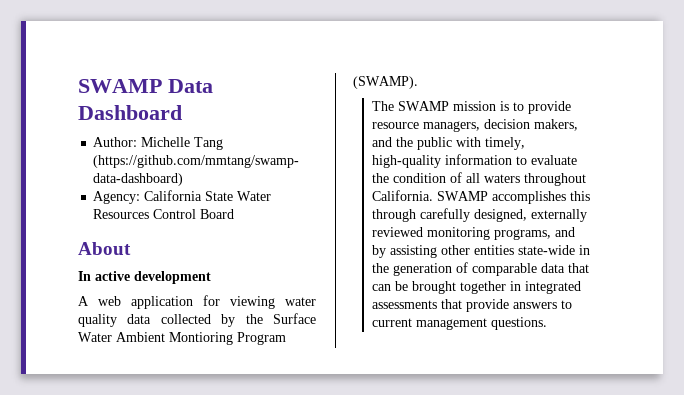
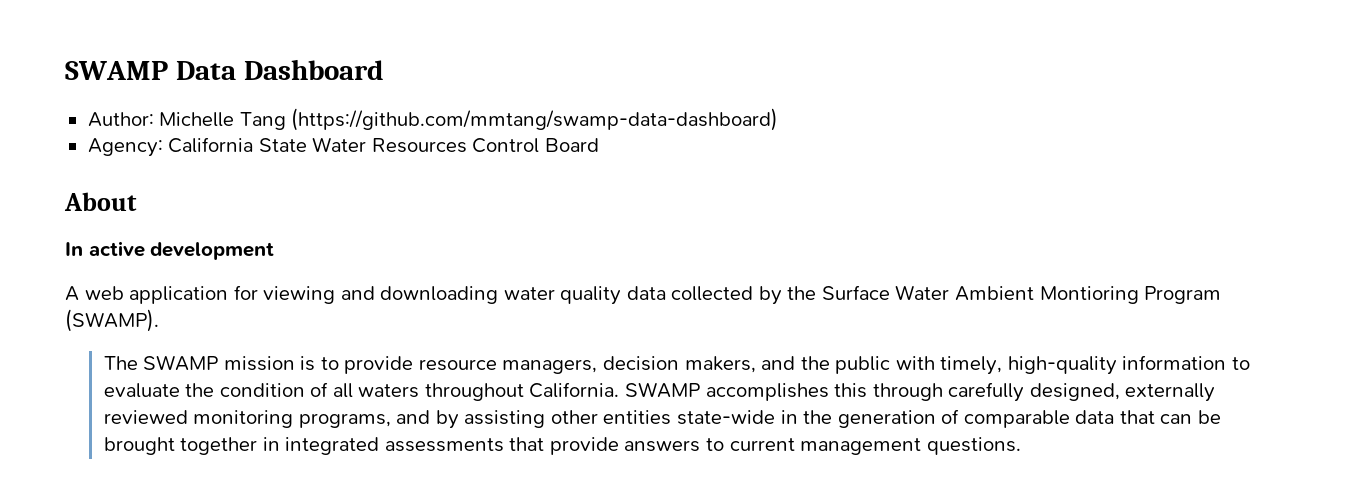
(275, 302) none -> [340,286,499,304] and downloading

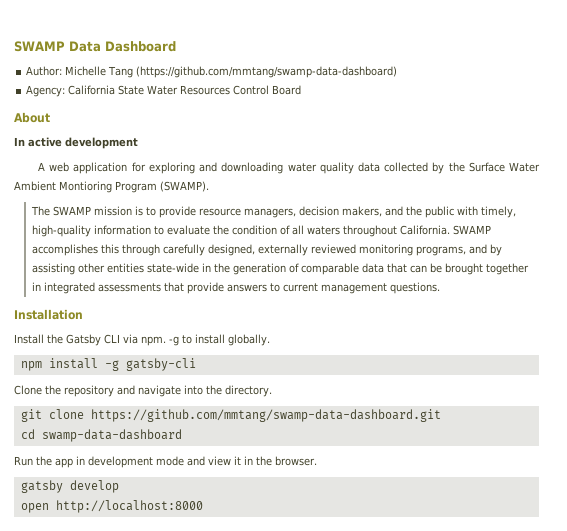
[263,286,336,304] viewing -> [148,162,195,174] exploring
(1021, 446) none -> [14,309,83,320] [14,334,270,346] [20,358,196,371] [14,385,272,397] [20,409,441,422] [20,429,182,442] [14,456,317,468] [20,480,119,493] [20,500,203,513] // Installation // Install the Gatsby CLI via npm. -g to install globally. // npm install -g gatsby-cli // Clone the repository and navigate into the directory. // git clone https://github.com/mmtang/swamp-data-dashboard.git // cd swamp-data-dashboard // Run the app in development mode and view it in the browser. // gatsby develop // open http://localhost:8000

